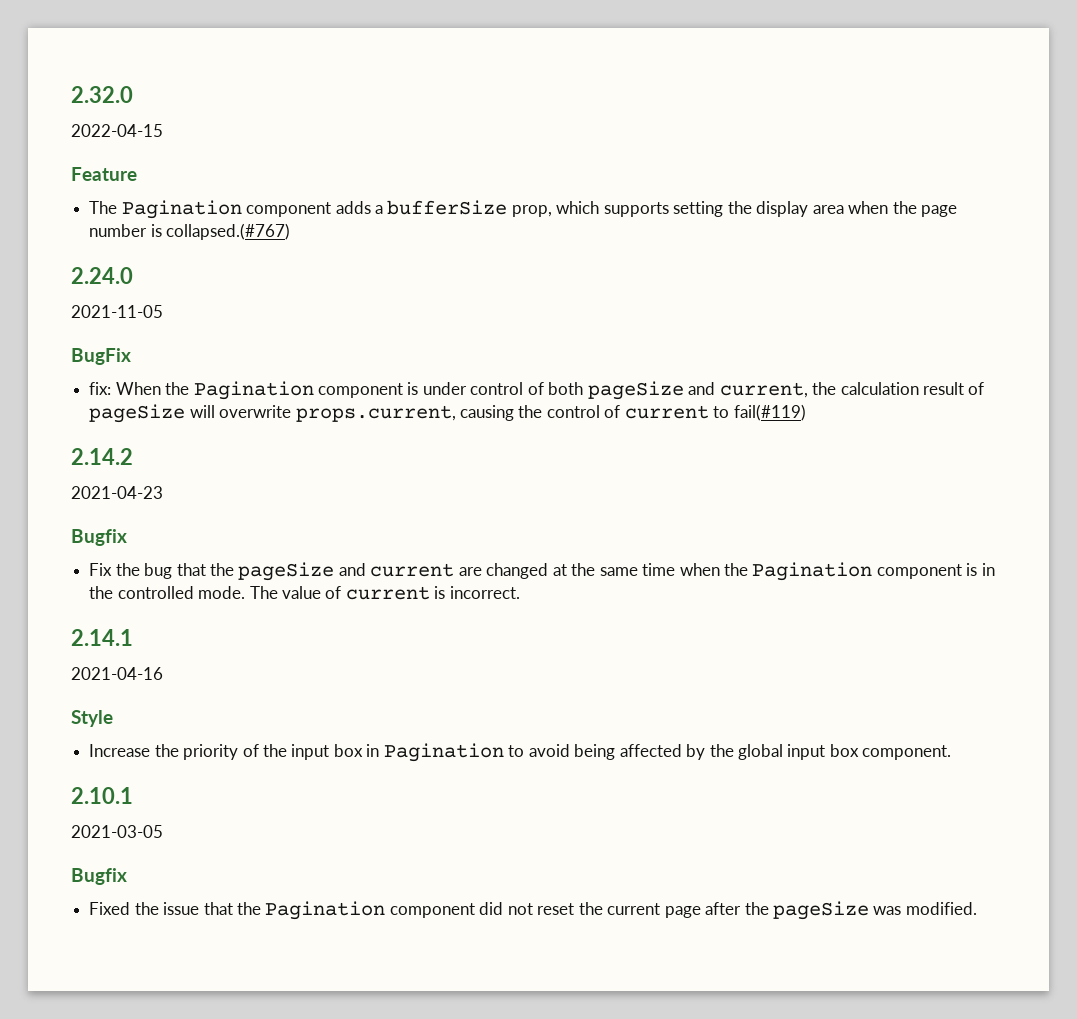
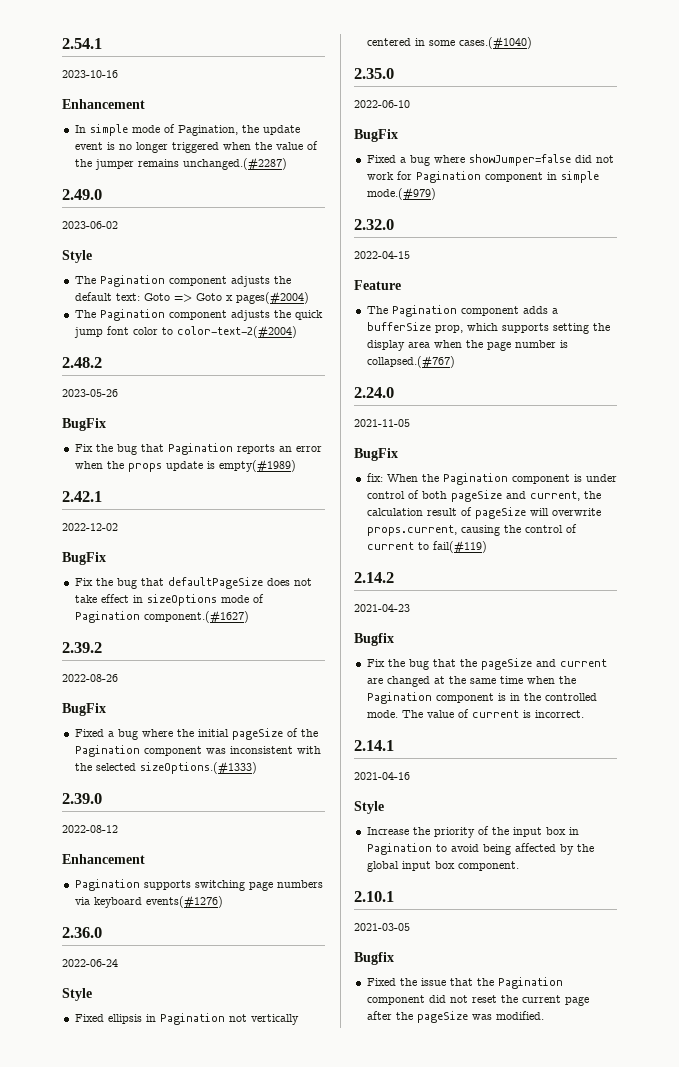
(71, 94) none -> [62,38,102,49] [62,70,118,78] [62,99,145,109] [74,124,300,136] [74,141,318,153] [74,157,287,171] [62,189,102,200] [62,221,118,229] [62,250,92,263] [74,275,291,287] [74,291,309,305] [74,309,323,321] [73,325,297,339] [62,357,102,368] [62,389,118,397] [62,418,106,431] [74,443,322,455] [74,459,296,473] [62,491,102,502] [62,523,118,531] [62,552,106,565] [74,577,312,589] [74,594,264,606] [74,610,249,624] [62,642,102,653] [62,674,118,682] [62,703,106,716] [74,728,318,740] [74,745,321,757] [74,761,257,775] [62,793,102,804] [62,825,118,833] [62,854,145,864] [74,879,323,891] [74,895,223,909] [62,927,102,938] [62,959,118,967] [62,988,92,1001] [74,1013,299,1025] [366,36,532,50] [354,68,394,79] [354,100,410,108] [354,129,398,142] [366,154,614,166] [366,171,599,183] [366,187,436,201] 2.54.1 // 2023-10-16 // Enhancement // In simple mode of Pagination, the update event is no longer triggered when the value of the jumper remains unchanged.(#2287) // 2.49.0 // 2023-06-02 // Style // The Pagination component adjusts the default text: Goto => Goto x pages(#2004) // The Pagination component adjusts the quick jump font color to color-text-2(#2004) // 2.48.2 // 2023-05-26 // BugFix // Fix the bug that Pagination reports an error when the props update is empty(#1989) // 2.42.1 // 2022-12-02 // BugFix // Fix the bug that defaultPageSize does not take effect in sizeOptions mode of Pagination component.(#1627) // 2.39.2 // 2022-08-26 // BugFix // Fixed a bug where the initial pageSize of the Pagination component was inconsistent with the selected sizeOptions.(#1333) // 2.39.0 // 2022-08-12 // Enhancement // Pagination supports switching page numbers via keyboard events(#1276) // 2.36.0 // 2022-06-24 // Style // Fixed ellipsis in Pagination not vertically centered in some cases.(#1040) // 2.35.0 // 2022-06-10 // BugFix // Fixed a bug where showJumper=false did not work for Pagination component in simple mode.(#979) //

